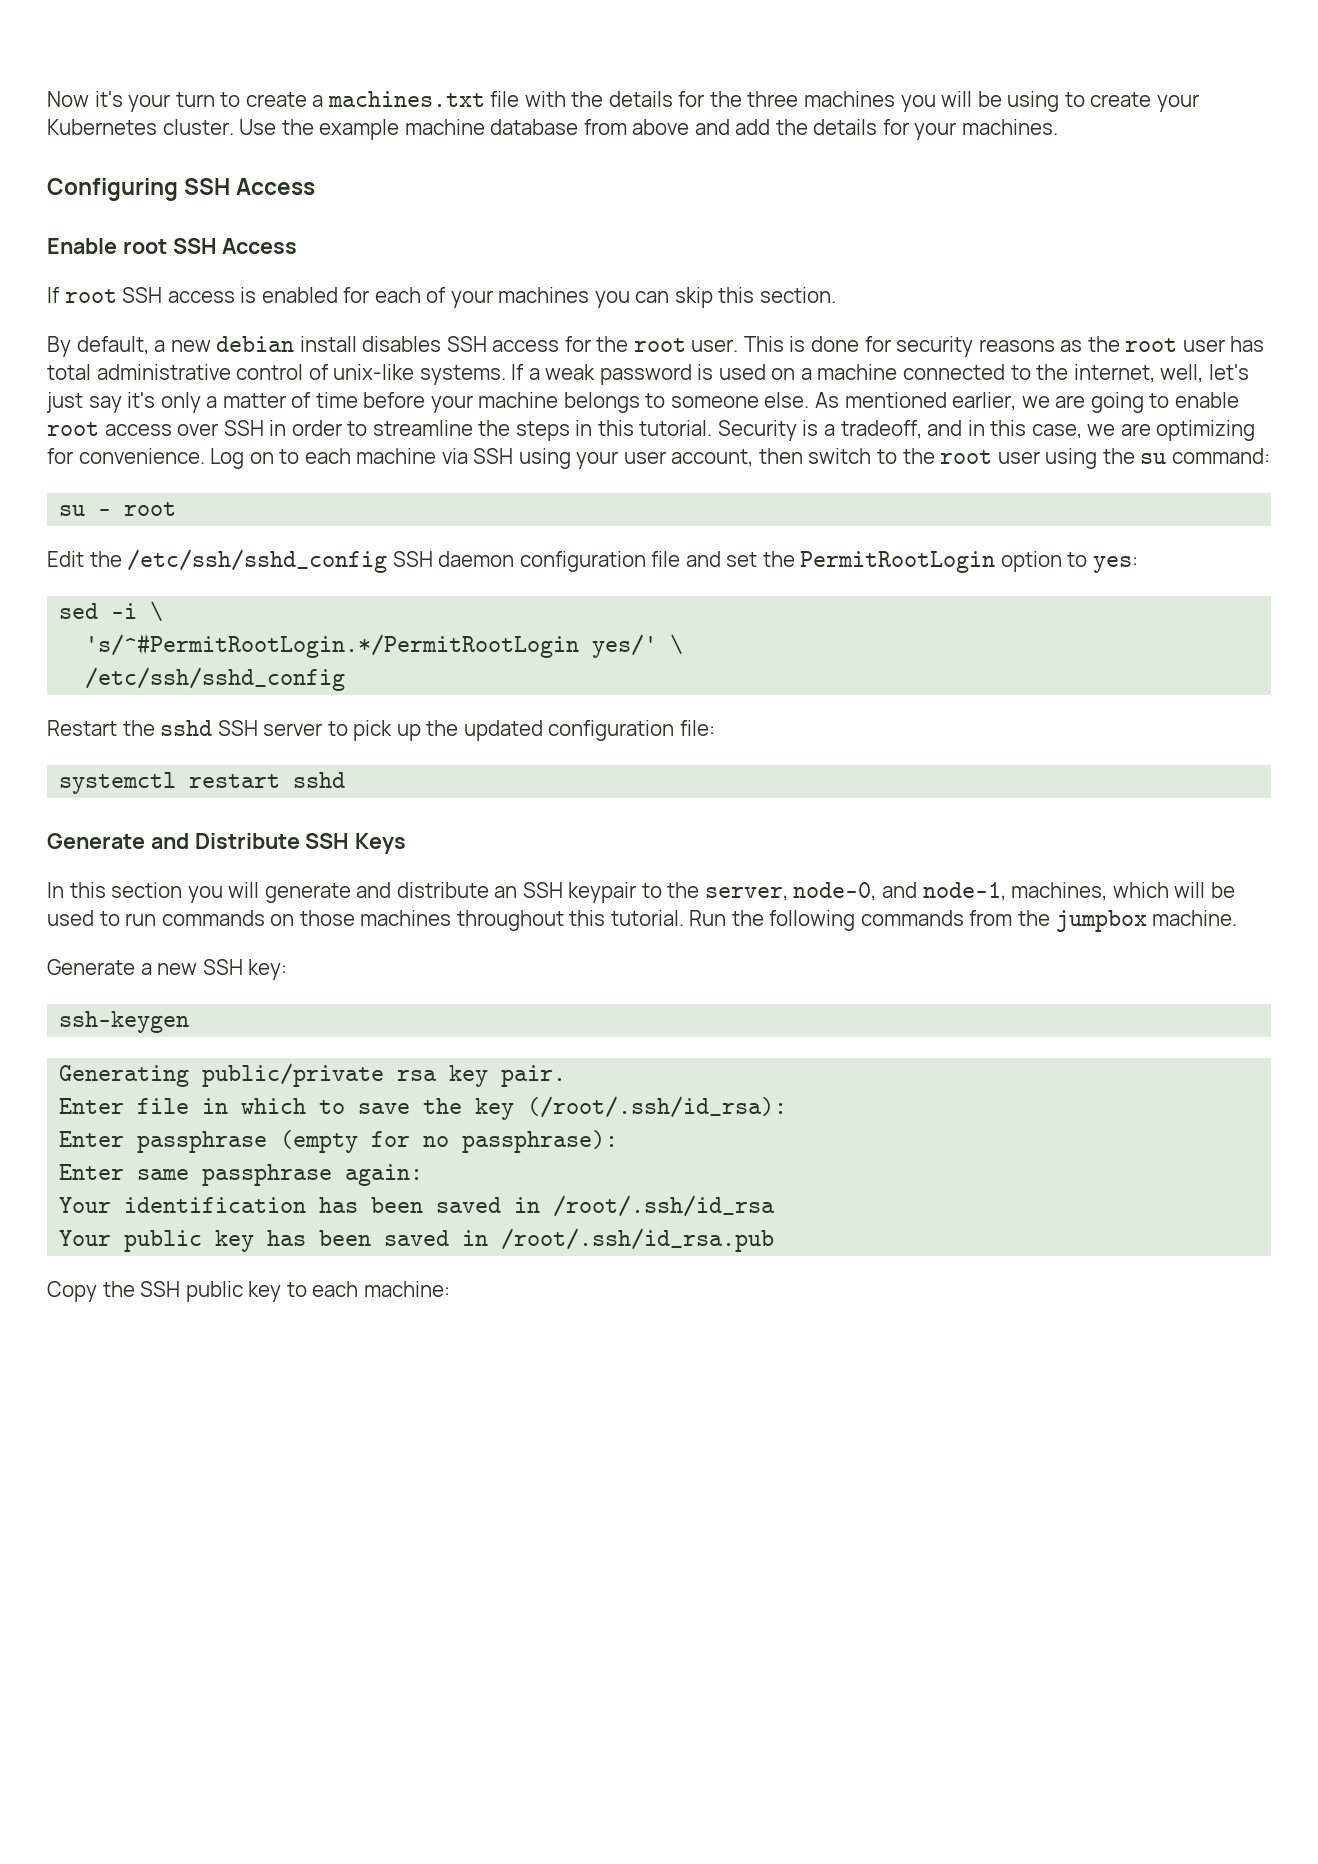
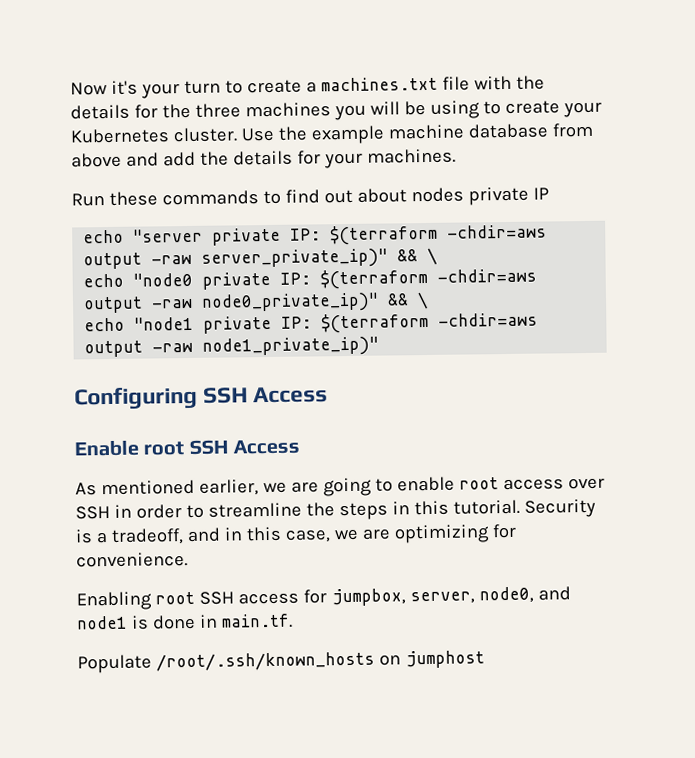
(1059, 127) none -> [71,186,549,207] [83,224,548,246] [83,247,439,270] [83,268,538,290] [83,291,430,314] [84,312,539,334] [84,336,380,358] // Run these commands to find out about nodes private IP // echo "server private IP: $(terraform -chdir=aws output -raw server_private_ip)" && \ // echo "node0 private IP: $(terraform -chdir=aws output -raw node0_private_ip)" && \ // echo "node1 private IP: $(terraform -chdir=aws output -raw node1_private_ip)"
[47,287,837,308] [47,336,1265,357] [47,364,1249,385] [46,392,810,413] If root SSH access is enabled for each of your machines you can skip this section. // By default, a new debian install disables SSH access for the root user. This is done for security reasons as the root user has total administrative control of unix-like systems. If a weak password is used on a machine connected to the internet, well, let's just say it's only a matter of time before your machine belongs to someone else. -> (301, 447) none
[210,448,1270,469] [59,502,177,516] [47,549,1138,573] [59,601,164,622] [85,633,684,658] [85,667,346,691] [47,720,715,741] [59,772,346,794] [47,833,407,854] [47,882,1235,903] [47,910,1238,932] [47,959,288,980] [59,1011,190,1033] [59,1063,567,1087] [59,1096,788,1120] [59,1130,619,1153] [59,1164,424,1186] [59,1195,776,1217] [59,1228,775,1252] [47,1281,450,1302] Log on to each machine via SSH using your user account, then switch to the root user using the su command: // su - root // Edit the /etc/ssh/sshd_config SSH daemon configuration file and set the PermitRootLogin option to yes: // sed -i \ // 's/^#PermitRootLogin.*/PermitRootLogin yes/' \ // /etc/ssh/sshd_config // Restart the sshd SSH server to pick up the updated configuration file: // systemctl restart sshd // Generate and Distribute SSH Keys // In this section you will generate and distribute an SSH keypair to the server, node-0, and node-1, machines, which will be used to run commands on those machines throughout this tutorial. Run the following commands from the jumpbox machine. // Generate a new SSH key: // ssh-keygen // Generating public/private rsa key pair. // Enter file in which to save the key (/root/.ssh/id_rsa): // Enter passphrase (empty for no passphrase): // Enter same passphrase again: // Your identification has been saved in /root/.ssh/id_rsa // Your public key has been saved in /root/.ssh/id_rsa.pub // Copy the SSH public key to each machine: -> [76,586,571,611] [76,613,293,630] [77,650,485,674] // Enabling root SSH access for jumpbox, server, node0, and node1 is done in main.tf. // Populate /root/.ssh/known_hosts on jumphost

